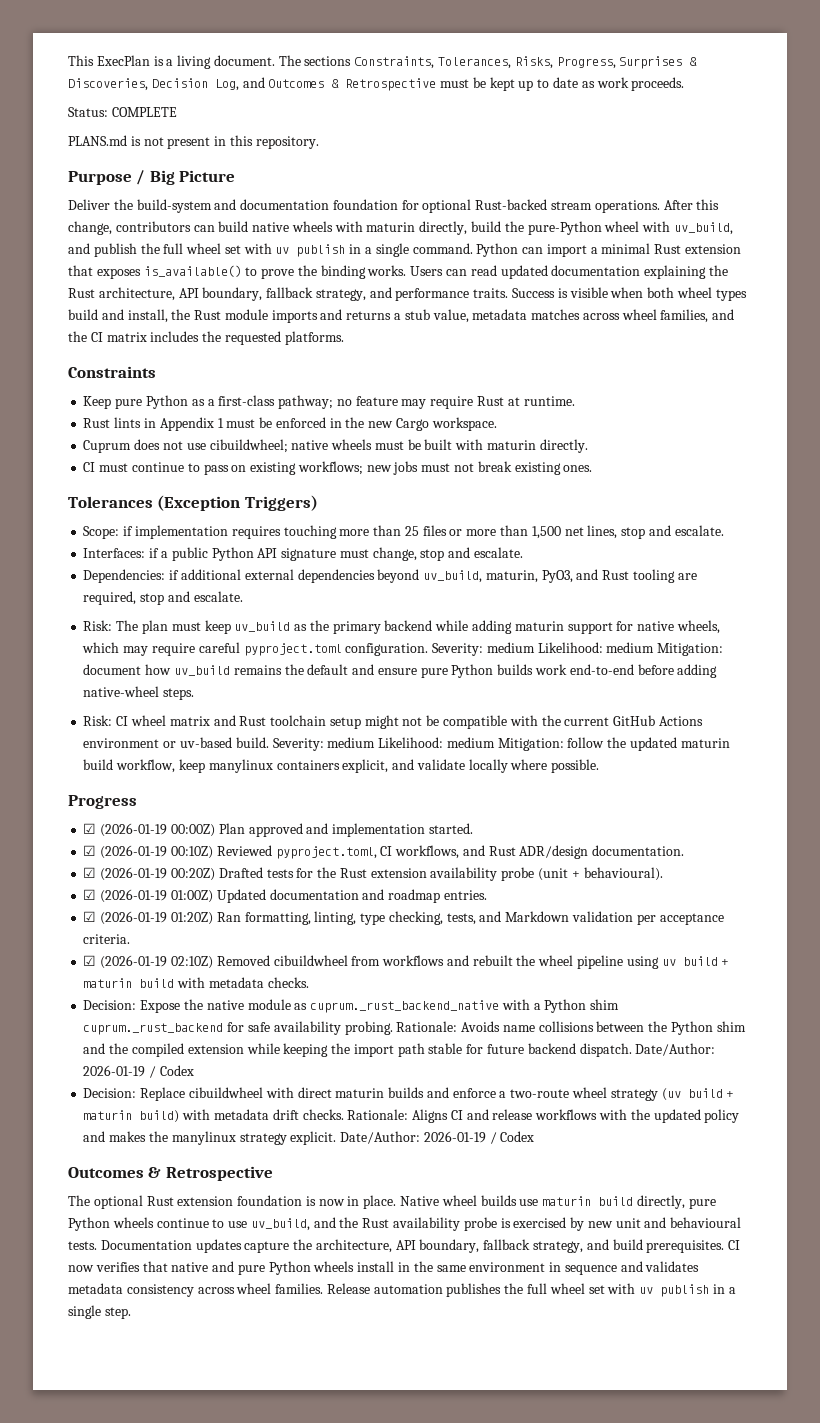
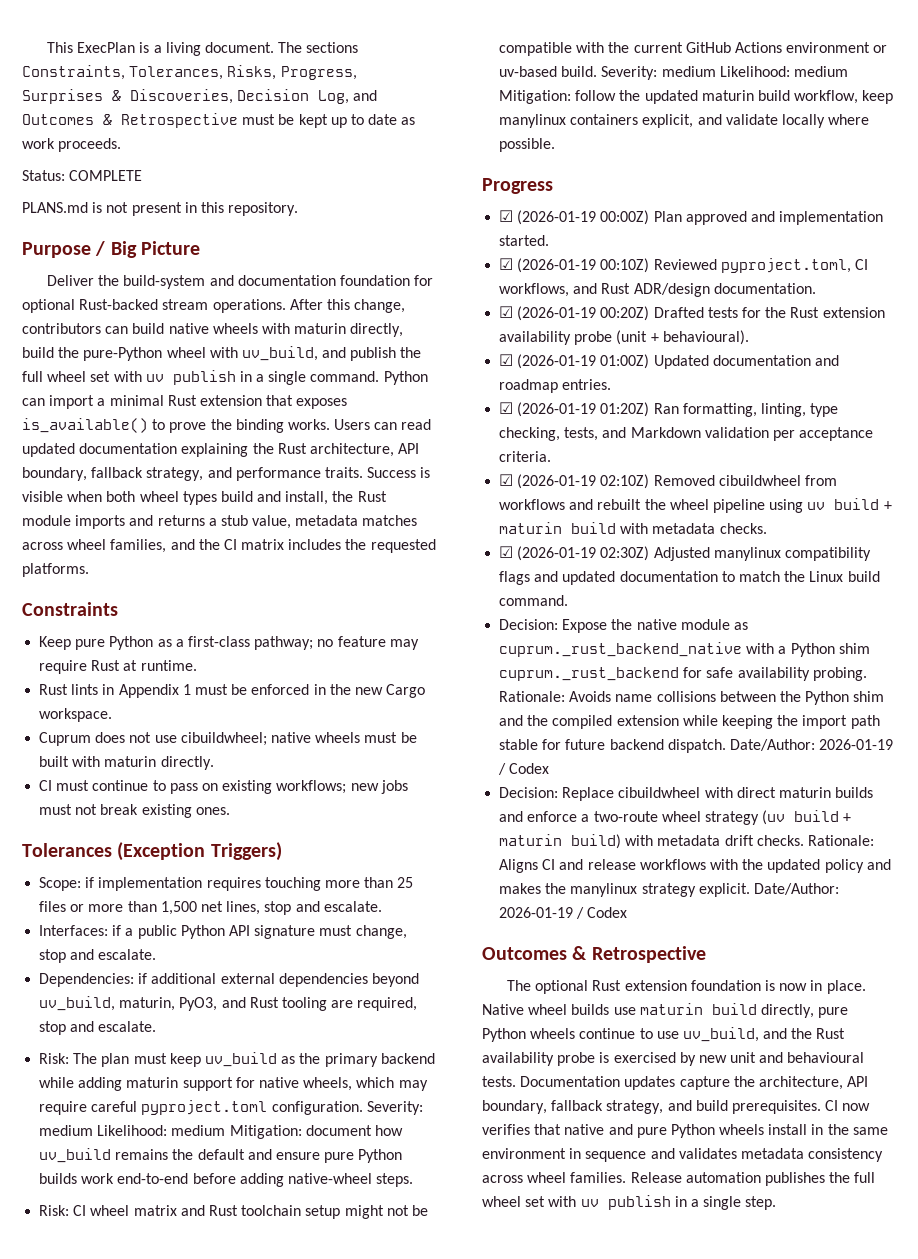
(309, 982) none -> [499,546,871,561] [499,571,880,585] [499,595,569,606] // ☑ (2026-01-19 02:30Z) Adjusted manylinux compatibility flags and updated documentation to match the Linux build command.

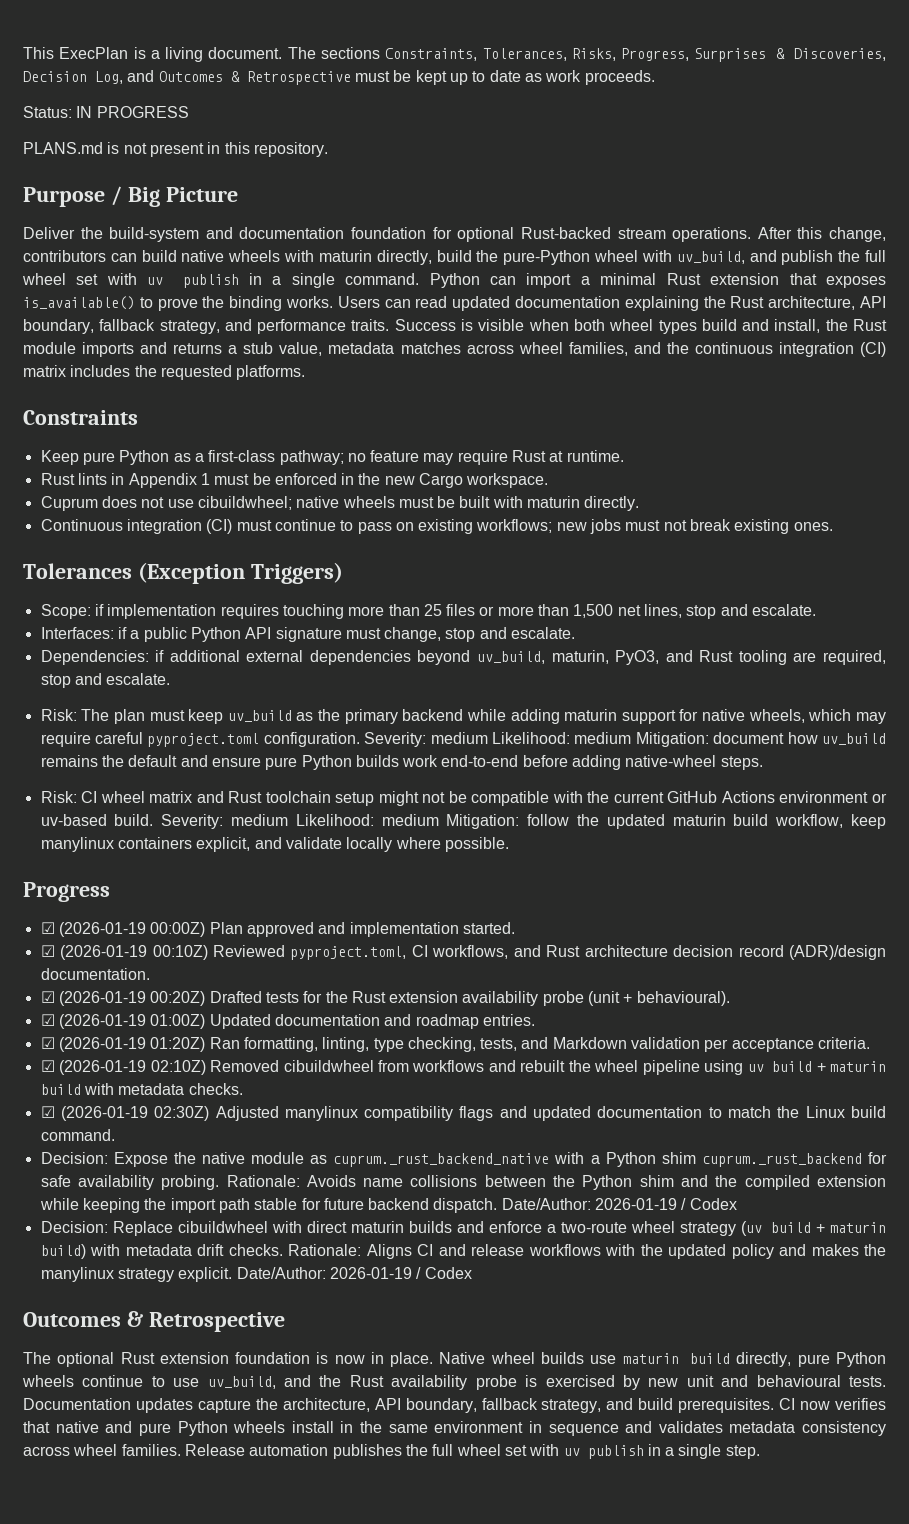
[69,170,143,181] COMPLETE -> [76,106,189,118] IN PROGRESS
[223,539,237,550] CI -> [694,342,886,357] continuous integration (CI)
[39,780,53,791] CI -> [40,519,233,534] Continuous integration (CI)
[633,283,710,297] ADR/design -> [584,945,887,960] architecture decision record (ADR)/design

